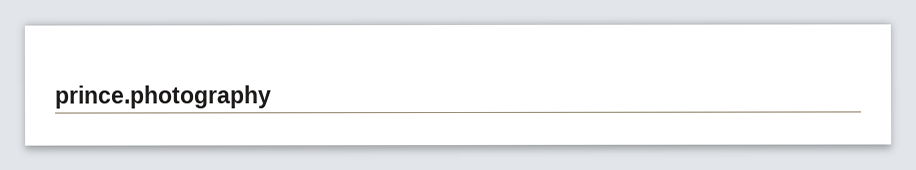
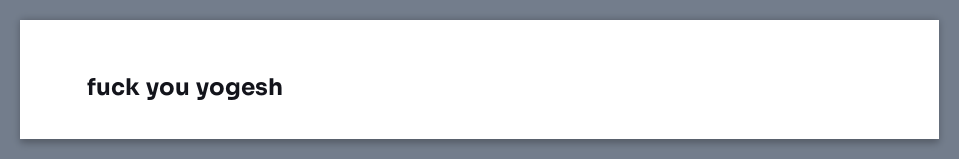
[55,85,272,109] prince.photography -> [87,77,284,101] fuck you yogesh

